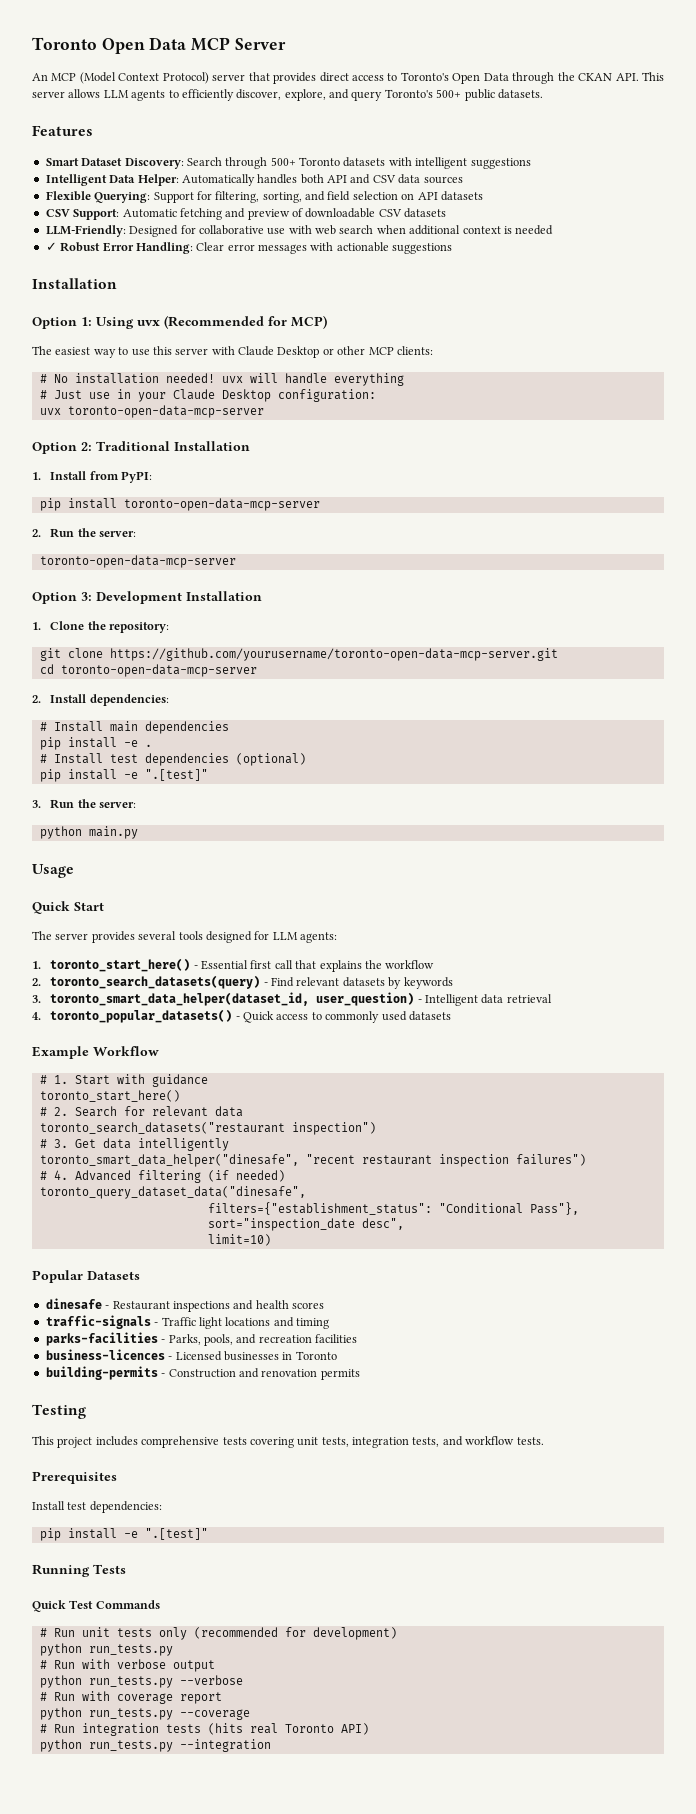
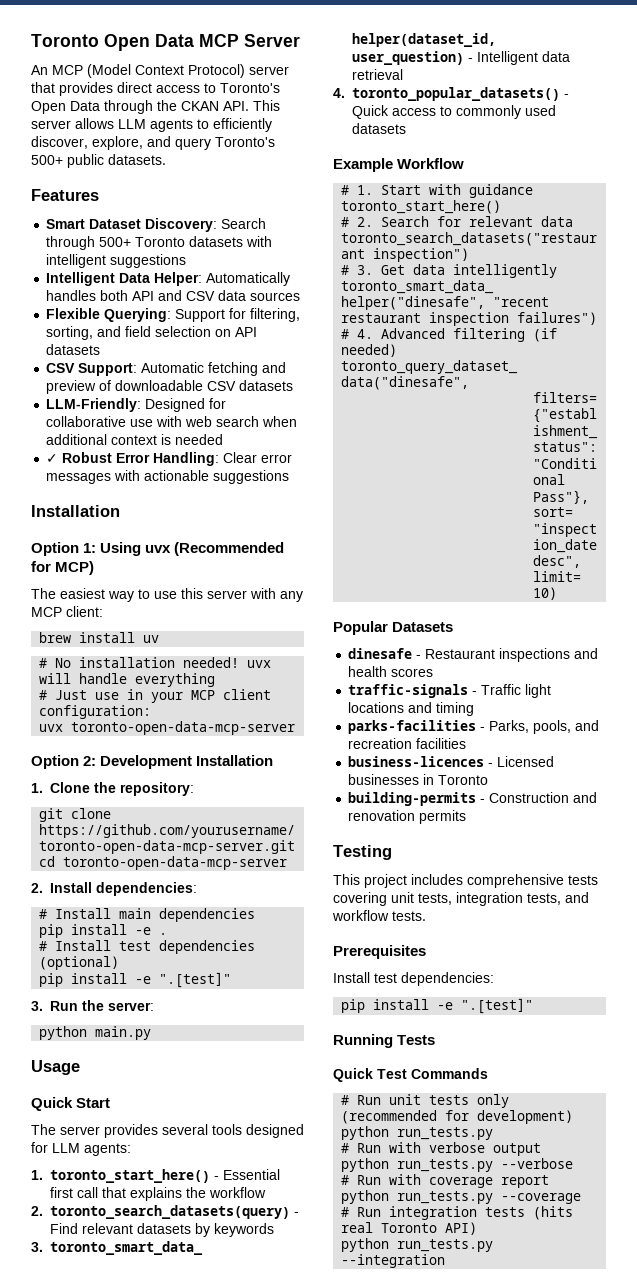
[238,346,433,358] Claude Desktop or other MCP clients: -> [280,591,303,602] [31,606,103,617] [39,632,160,643] any MCP client: // brew install uv
[172,389,271,402] Claude Desktop -> [191,689,272,700] MCP client
[96,441,250,451] [32,471,153,483] [39,498,320,511] [32,528,137,538] [39,555,236,568] [32,592,92,604] Traditional Installation // 1. Install from PyPI: // pip install toronto-open-data-mcp-server // 2. Run the server: // toronto-open-data-mcp-server // Option 3: -> (97, 761) none

